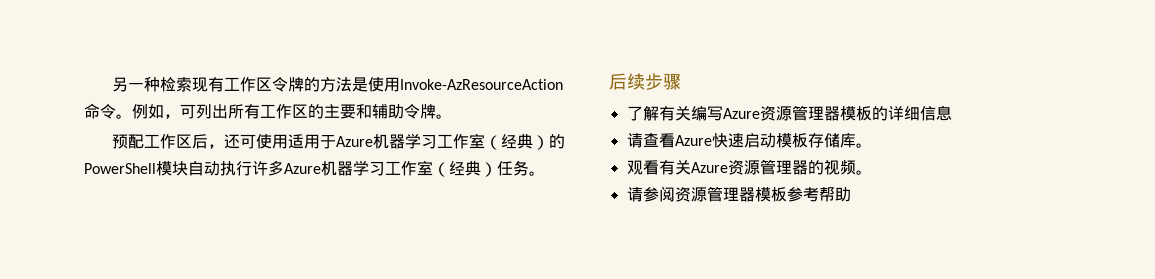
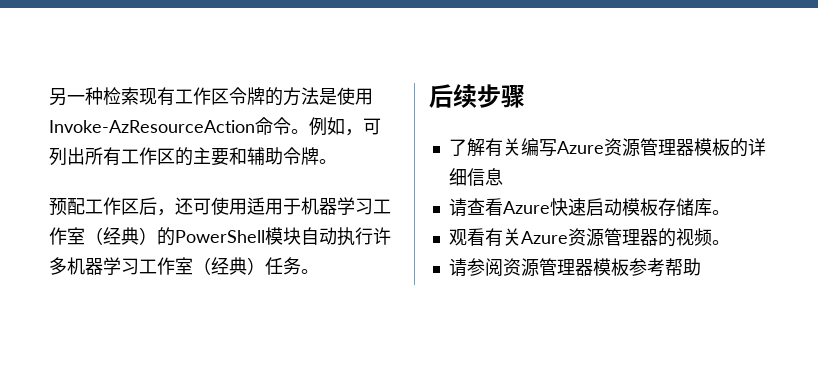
[335,136,373,147] Azure -> (301, 206) none
[284,163,321,174] Azure -> (67, 266) none

